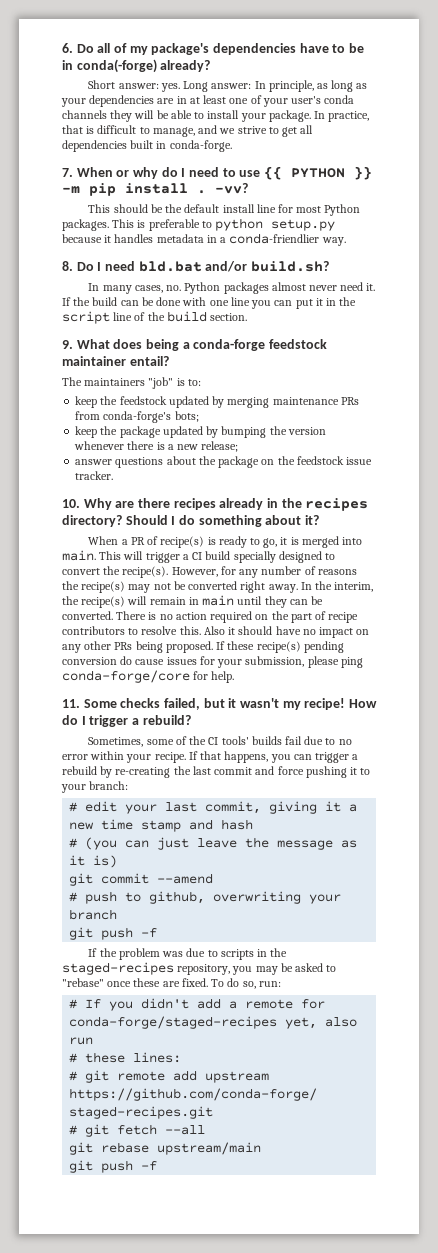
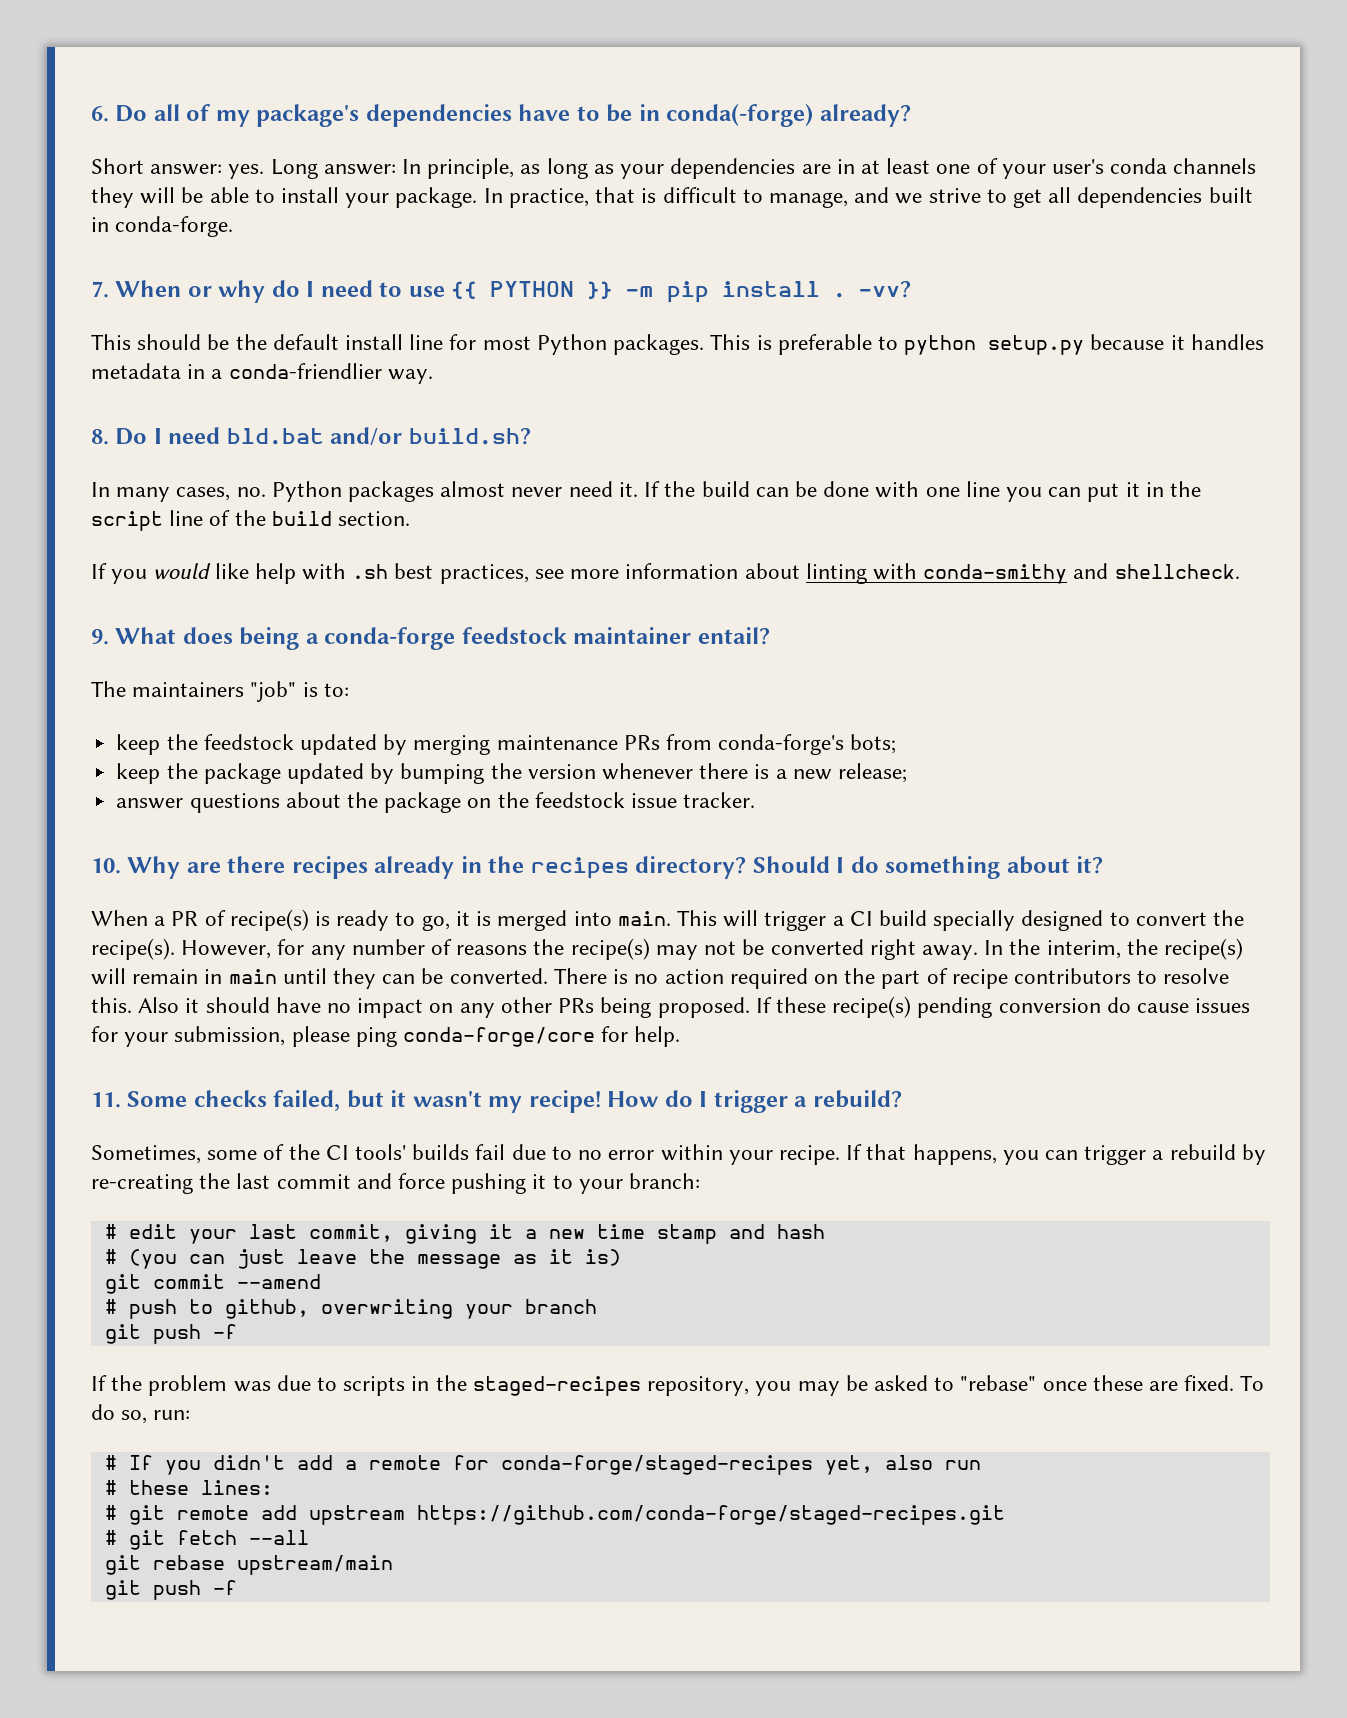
(248, 317) none -> [91,563,1240,584] // If you would like help with .sh best practices, see more information about linting with conda-smithy and shellcheck.

